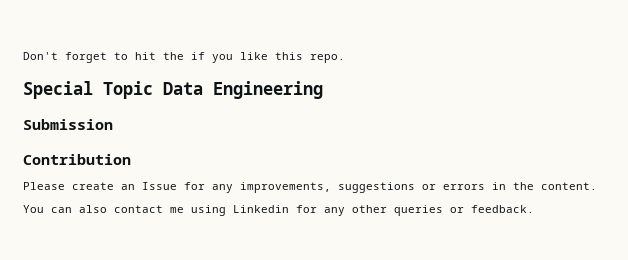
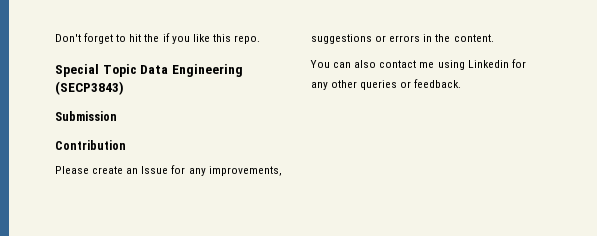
(323, 90) none -> [55,81,124,95] (SECP3843)

